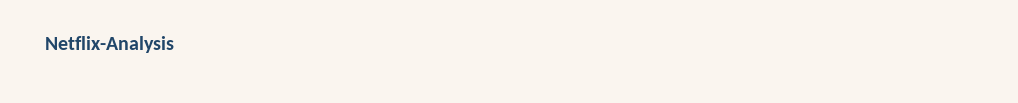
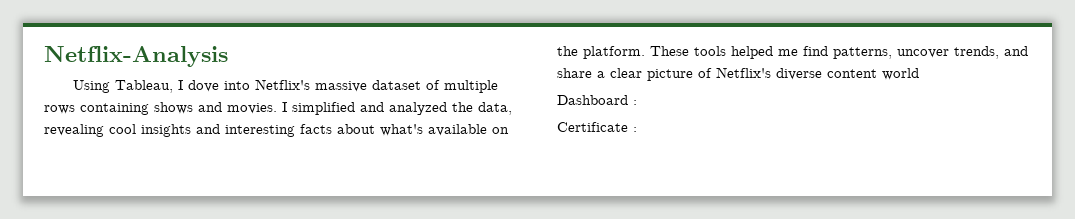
(174, 44) none -> [73,79,499,93] [44,102,512,115] [44,124,509,137] [557,46,1028,59] [557,67,919,81] [557,95,637,105] [557,122,637,132] // Using Tableau, I dove into Netflix's massive dataset of multiple rows containing shows and movies. I simplified and analyzed the data, revealing cool insights and interesting facts about what's available on the platform. These tools helped me find patterns, uncover trends, and share a clear picture of Netflix's diverse content world // Dashboard : // Certificate :

